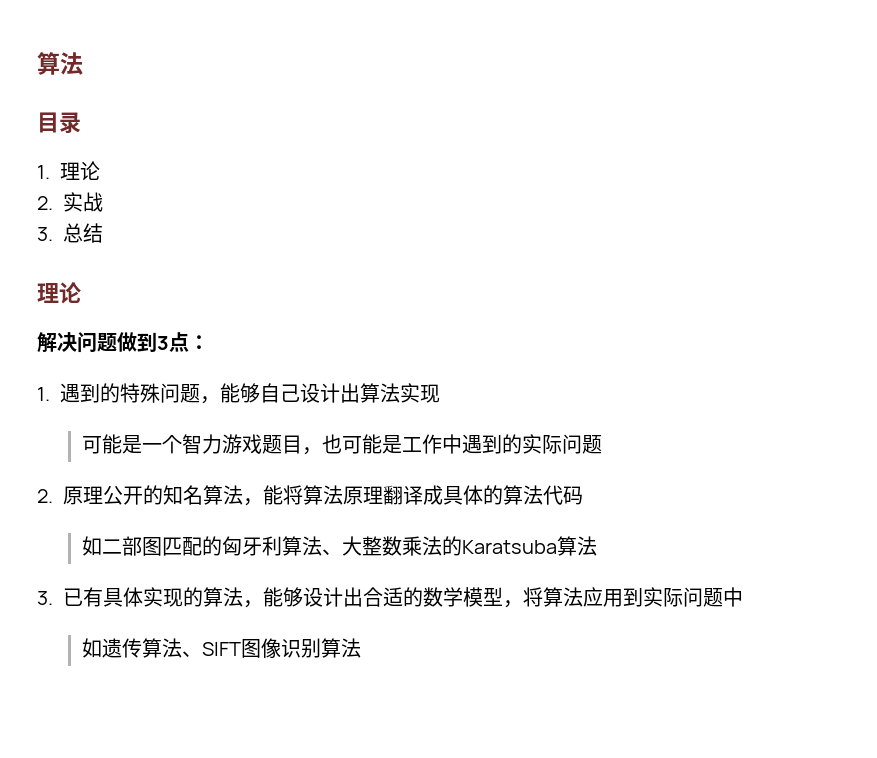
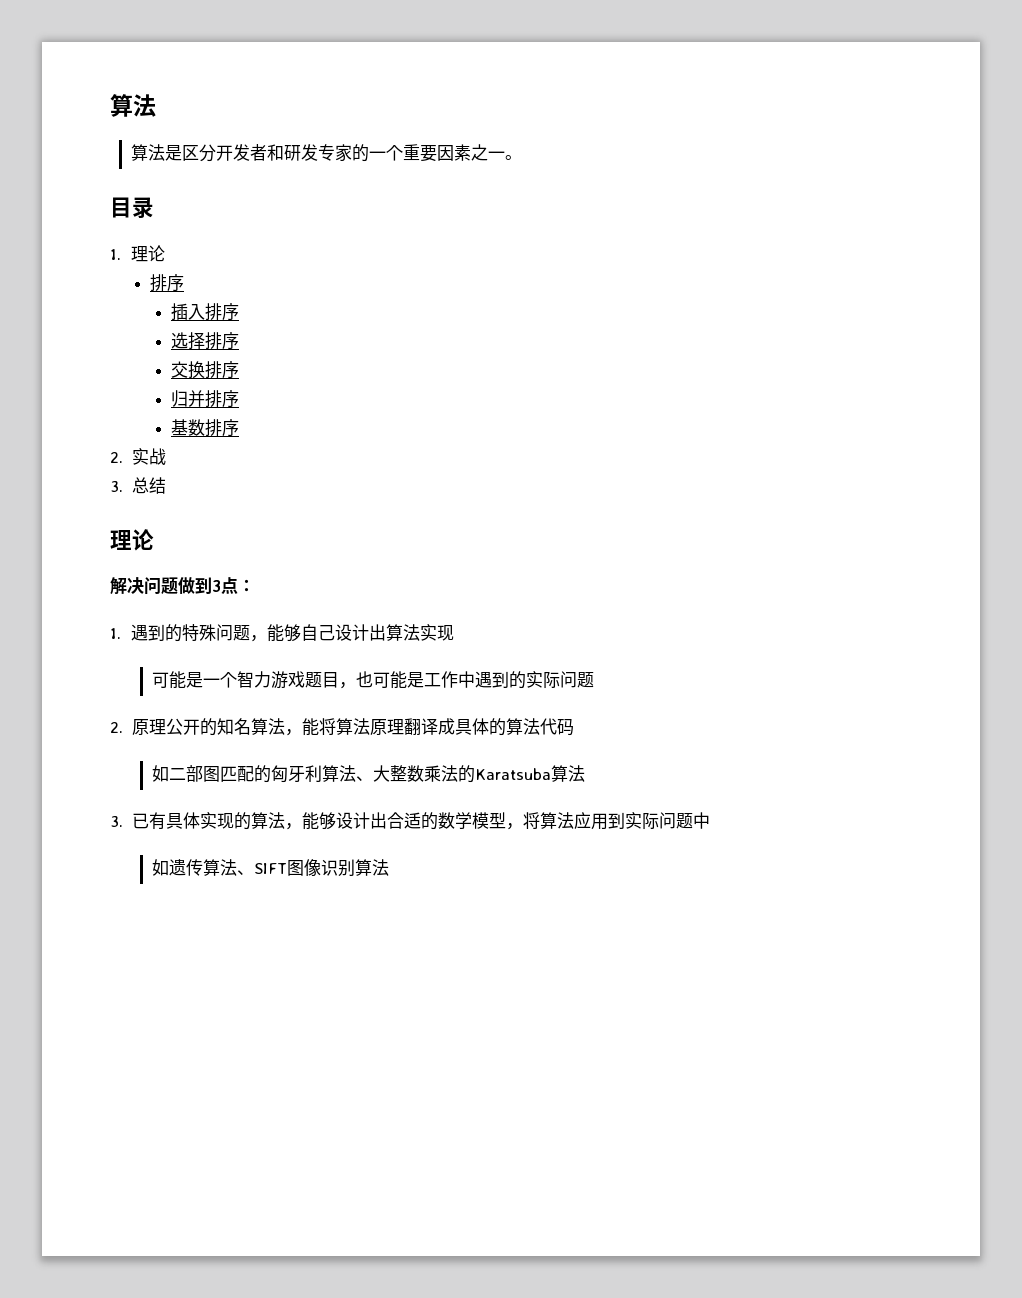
[37,52,83,75] [37,112,81,134] [37,161,100,181] 算法 // 目录 // 1.理论 -> [110,94,156,117] [131,144,523,162] [110,197,154,219] [110,245,166,262] [149,274,184,292] [170,303,239,321] [170,332,239,350] [170,361,239,379] [170,390,239,408] [170,419,239,437] 算法 // 算法是区分开发者和研发专家的一个重要因素之一。 // 目录 // 1.理论 // 排序 // 插入排序 // 选择排序 // 交换排序 // 归并排序 // 基数排序

